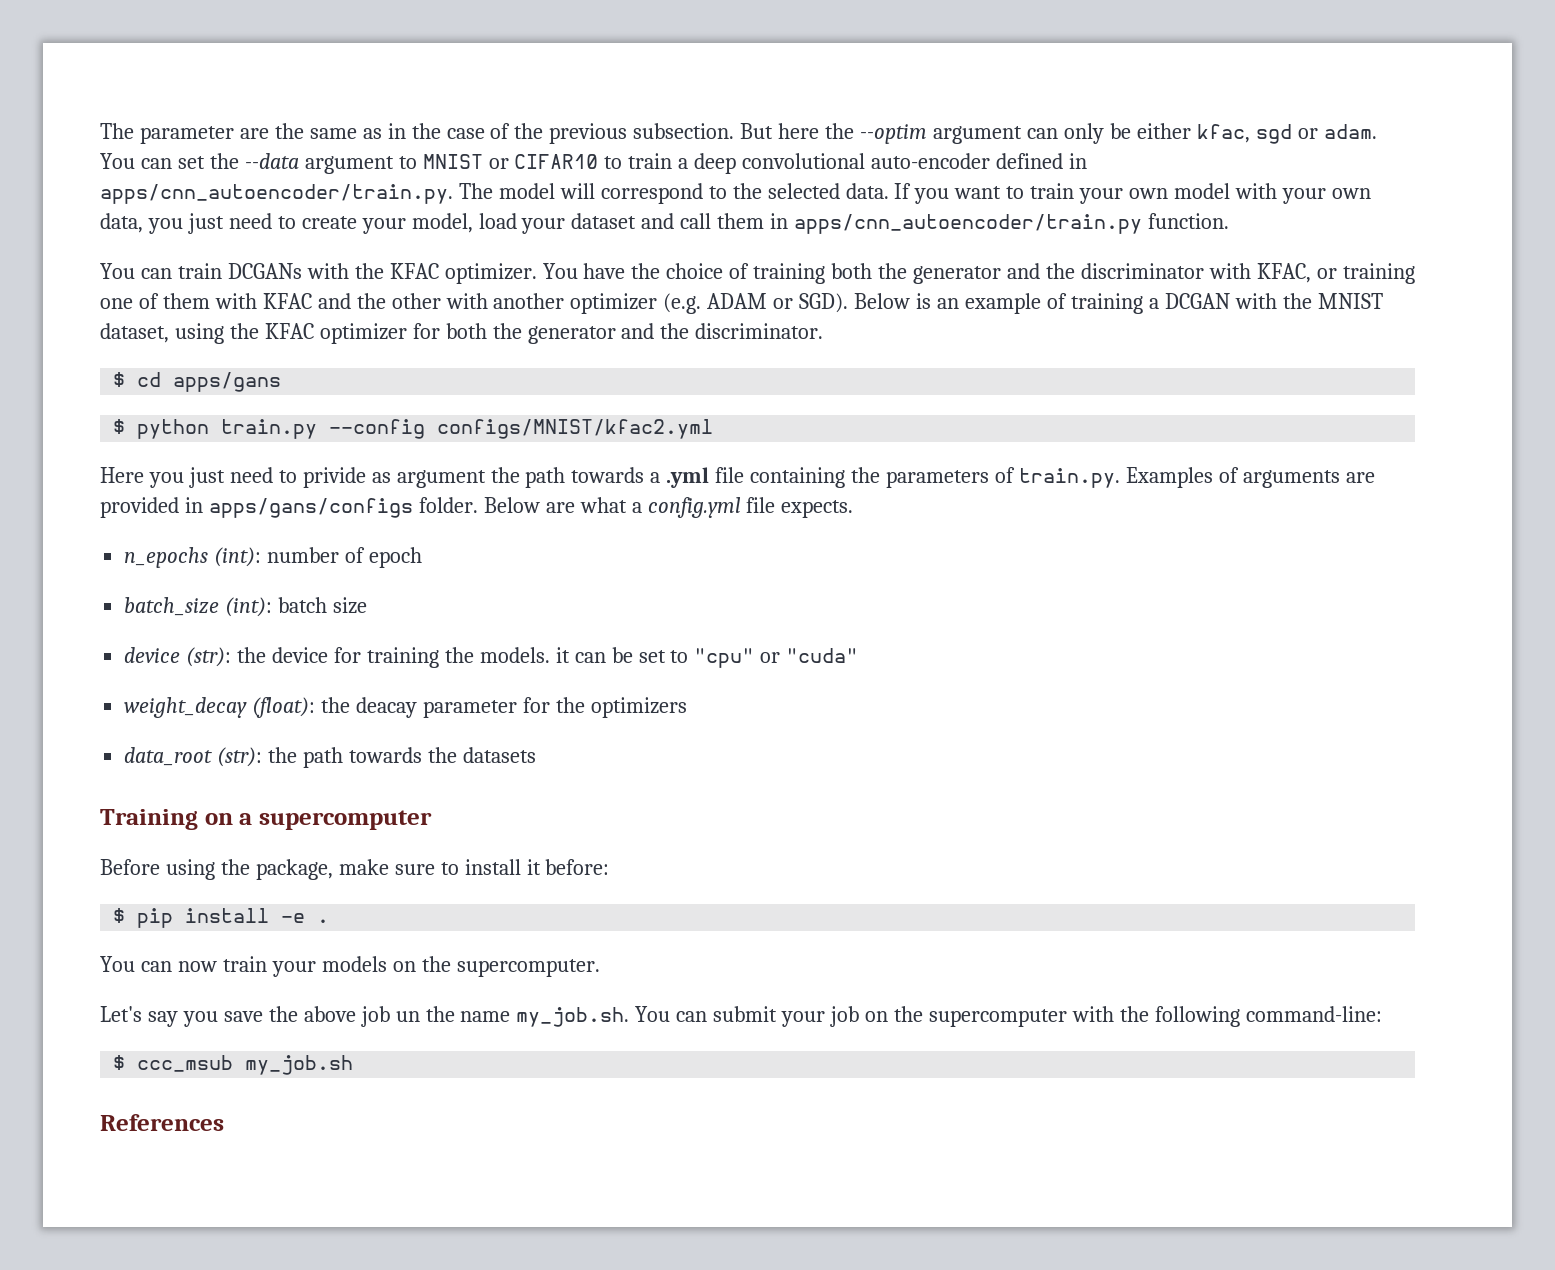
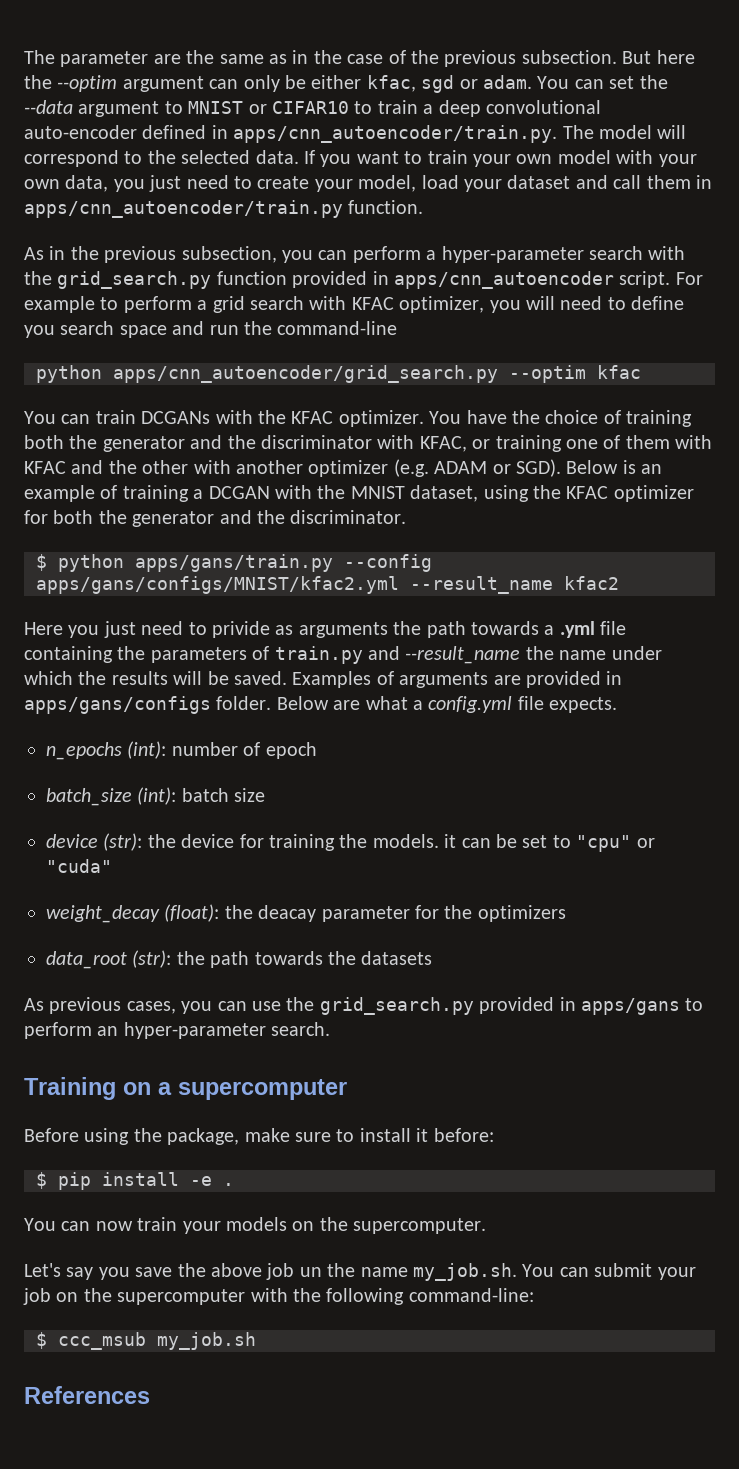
(1230, 221) none -> [24,246,686,263] [24,271,703,289] [24,296,685,313] [24,321,398,338] [36,365,641,383] // As in the previous subsection, you can perform a hyper-parameter search with the grid_search.py function provided in apps/cnn_autoencoder script. For example to perform a grid search with KFAC optimizer, you will need to define you search space and run the command-line // python apps/cnn_autoencoder/grid_search.py --optim kfac
[113,372,282,392] // $ cd apps/gans -> (407, 517) none
[221,419,714,439] train.py --config configs/MNIST/kfac2.yml -> [135,554,432,572] [36,576,619,594] apps/gans/train.py --config apps/gans/configs/MNIST/kfac2.yml --result_name kfac2
[396,470,486,488] argument -> [298,622,388,638] arguments
[1018,468,1120,488] train.py. -> [274,646,662,664] [24,671,287,685] train.py and --result_name the name under which the results will be saved.
(536, 755) none -> [24,997,704,1015] [24,1022,331,1039] // As previous cases, you can use the grid_search.py provided in apps/gans to perform an hyper-parameter search.

